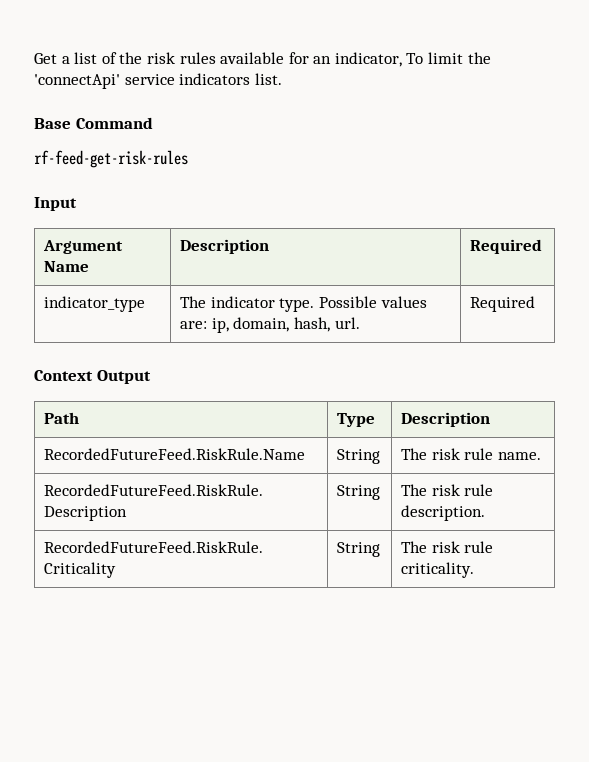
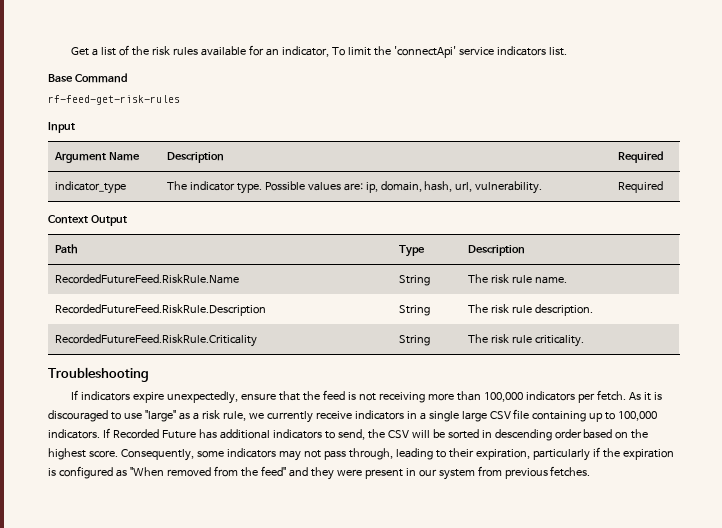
[334,317,360,329] url. -> [455,181,543,194] url, vulnerability.
(475, 570) none -> [48,367,149,382] [71,390,662,404] [48,409,658,423] [48,428,649,441] [48,447,674,461] [48,466,591,480] // Troubleshooting // If indicators expire unexpectedly, ensure that the feed is not receiving more than 100,000 indicators per fetch. As it is discouraged to use "large" as a risk rule, we currently receive indicators in a single large CSV file containing up to 100,000 indicators. If Recorded Future has additional indicators to send, the CSV will be sorted in descending order based on the highest score. Consequently, some indicators may not pass through, leading to their expiration, particularly if the expiration is configured as "When removed from the feed" and they were present in our system from previous fetches.

